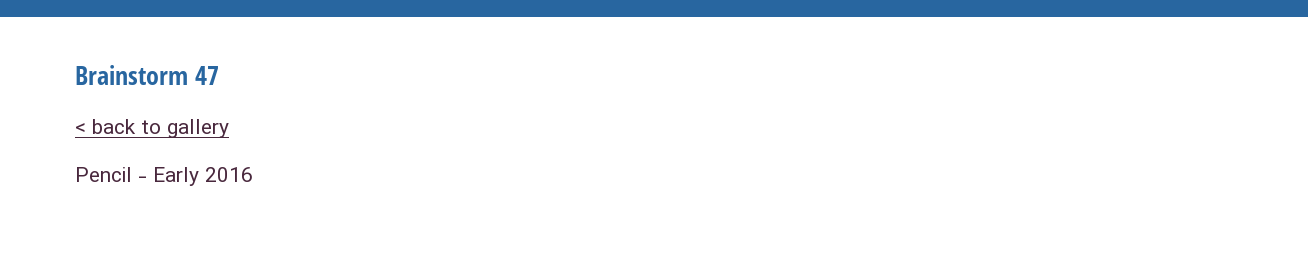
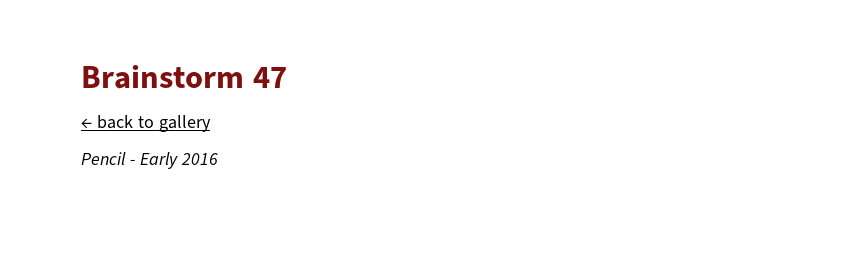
[75,123,86,134] < -> [81,118,92,129] ←

